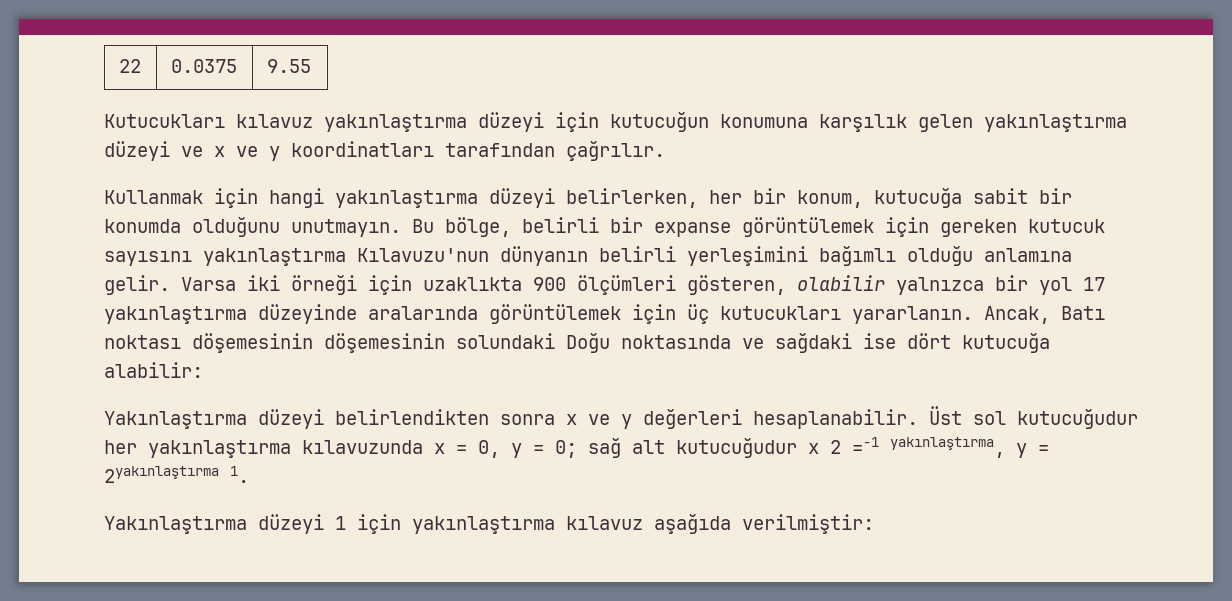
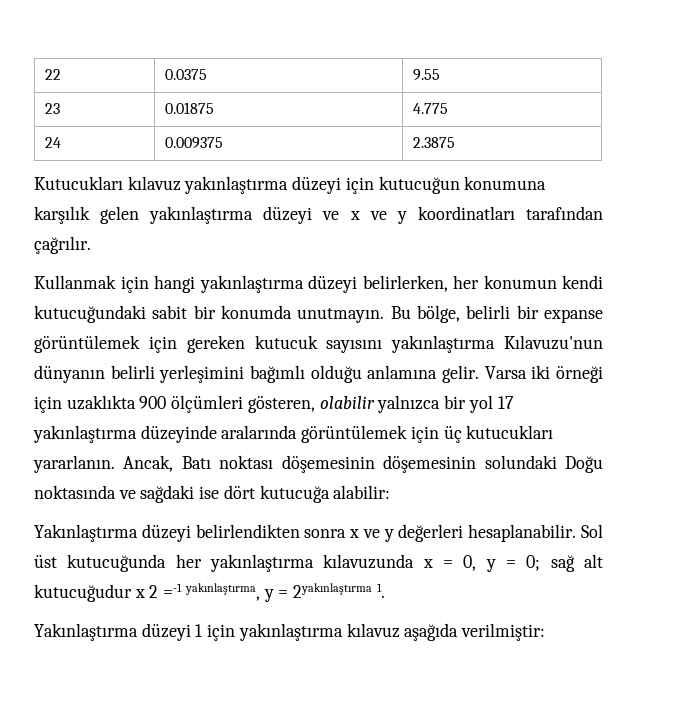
(311, 66) none -> [45,103,61,114] [165,102,215,114] [413,103,449,114] [45,137,62,148] [165,137,224,149] [413,137,456,148] // 23 | 0.01875 | 4.775 // 24 | 0.009375 | 2.3875
[753,188,962,208] bir konum, kutucuğa -> [483,275,603,289] [34,305,146,323] konumun kendi kutucuğundaki
[192,217,280,237] olduğunu -> (292, 312) none
[929,406,1138,429] Üst sol kutucuğudur -> [581,524,603,538] [34,554,167,572] Sol üst kutucuğunda

